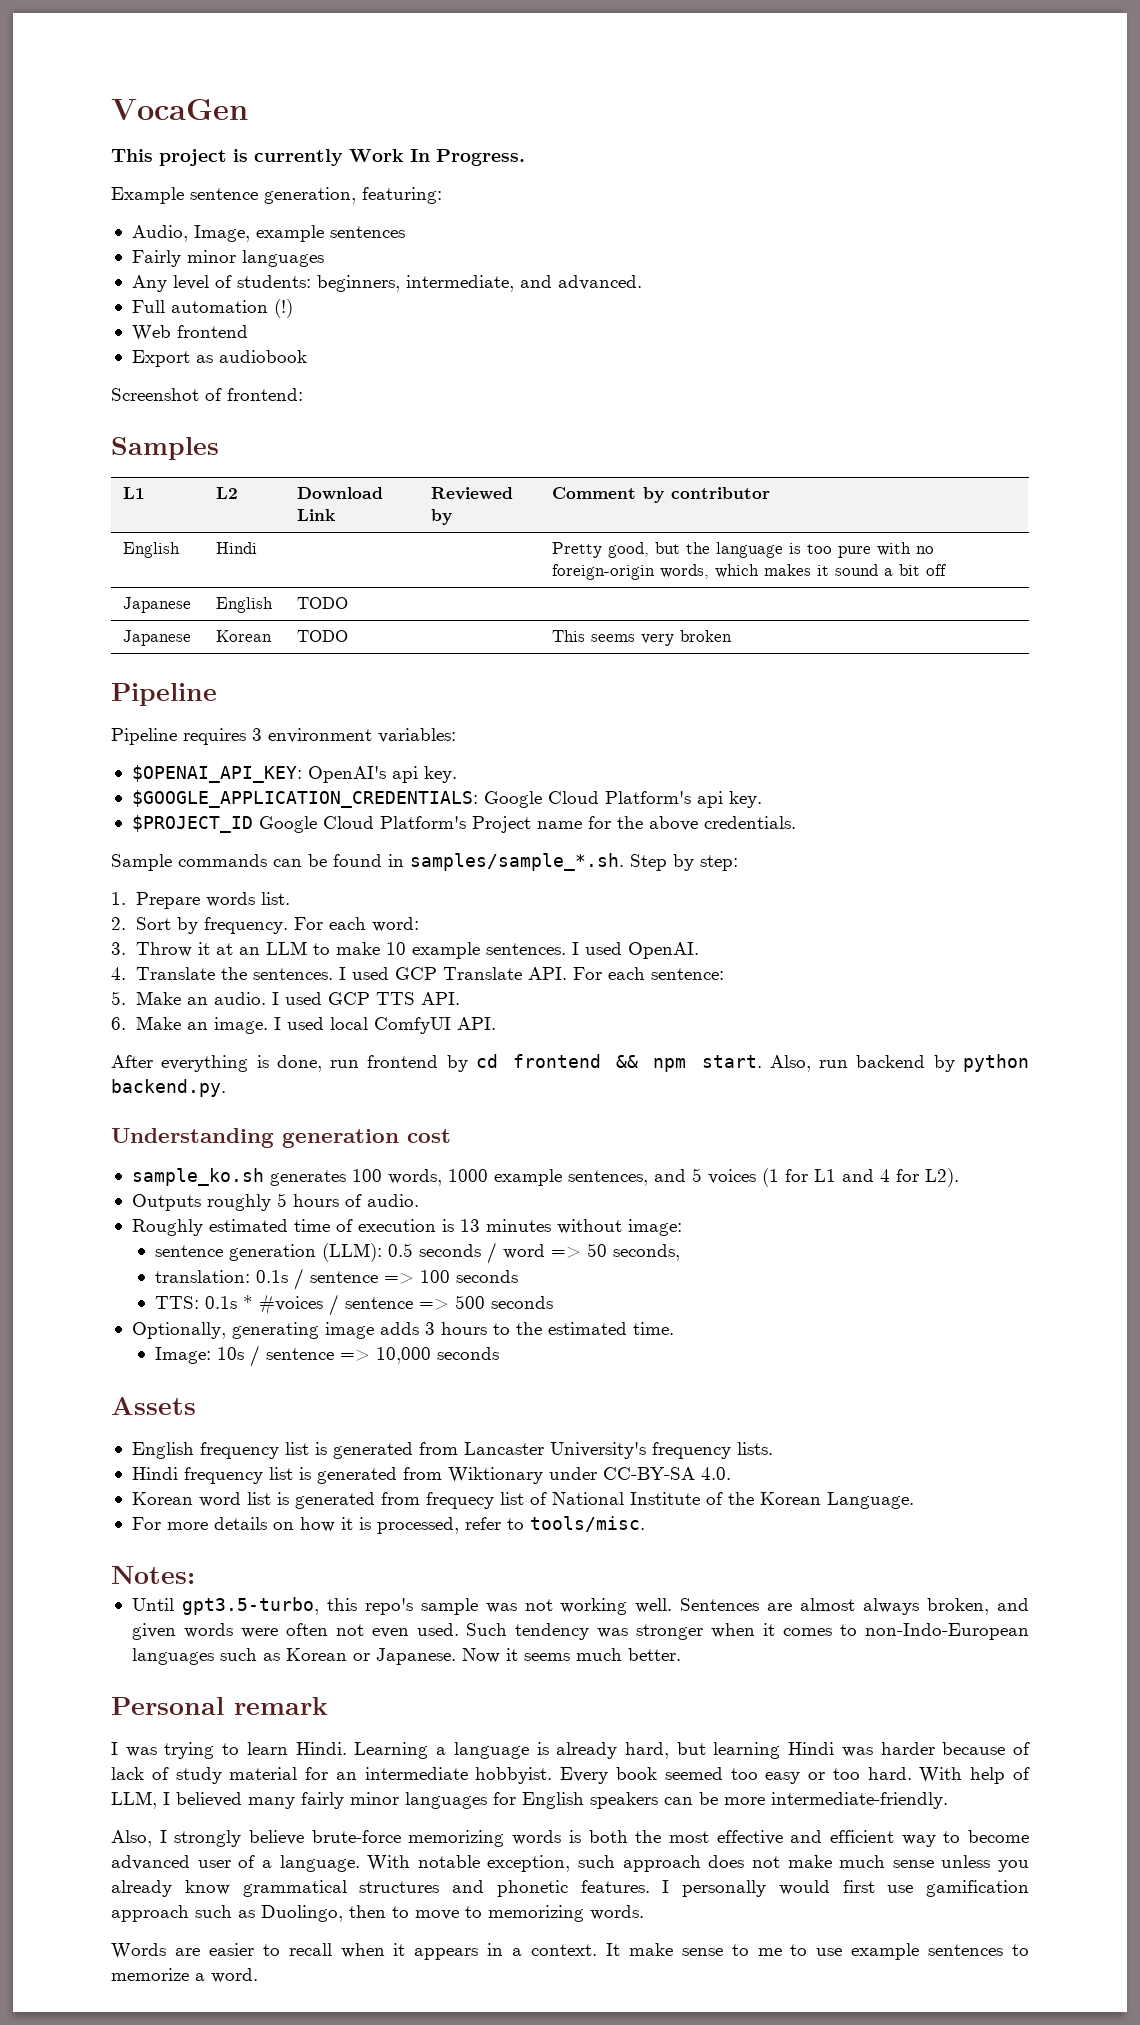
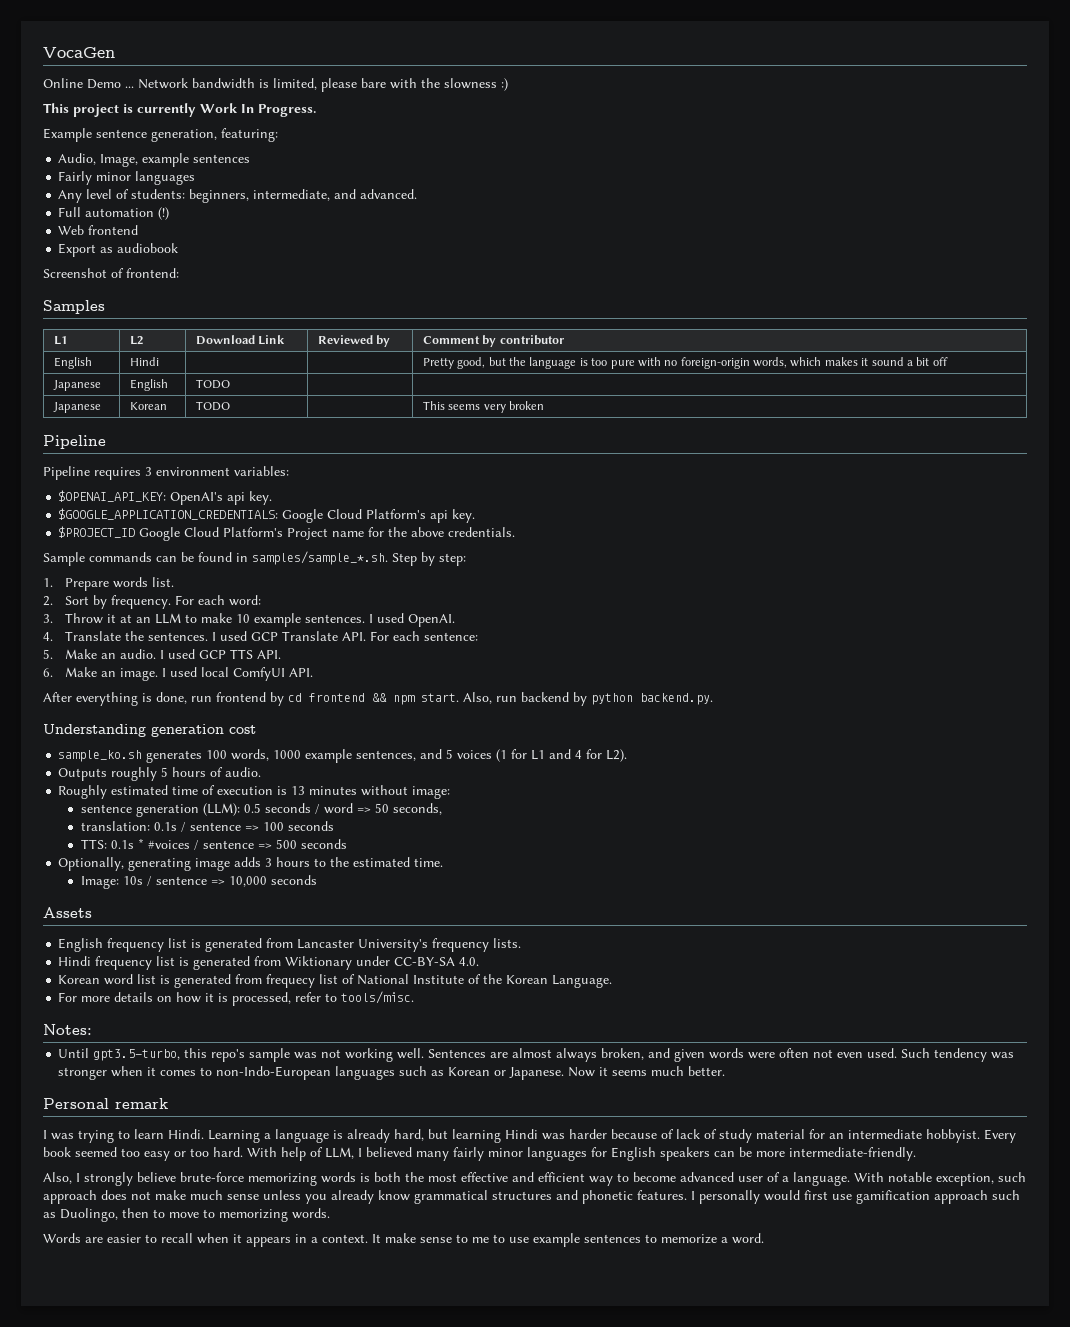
(248, 109) none -> [43,78,508,92] // Online Demo ... Network bandwidth is limited, please bare with the slowness :)

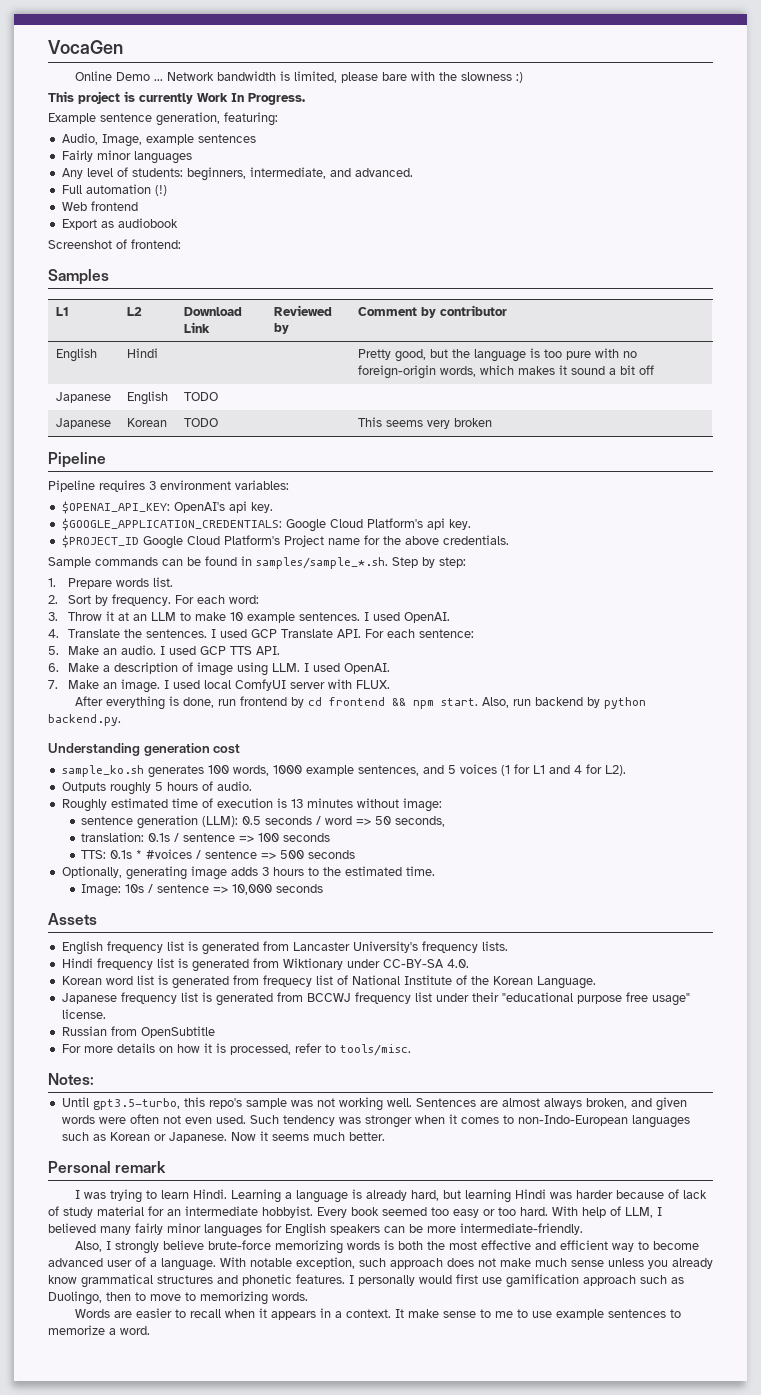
(98, 672) none -> [102,662,390,676] [48,680,99,689] a description of image using LLM. I used OpenAI. // 7. Make
[289,668,314,677] API. -> [289,679,390,689] server with FLUX.
(613, 981) none -> [61,992,690,1006] [61,1009,106,1019] [61,1026,215,1038] // Japanese frequency list is generated from BCCWJ frequency list under their "educational purpose free usage" license. // Russian from OpenSubtitle

